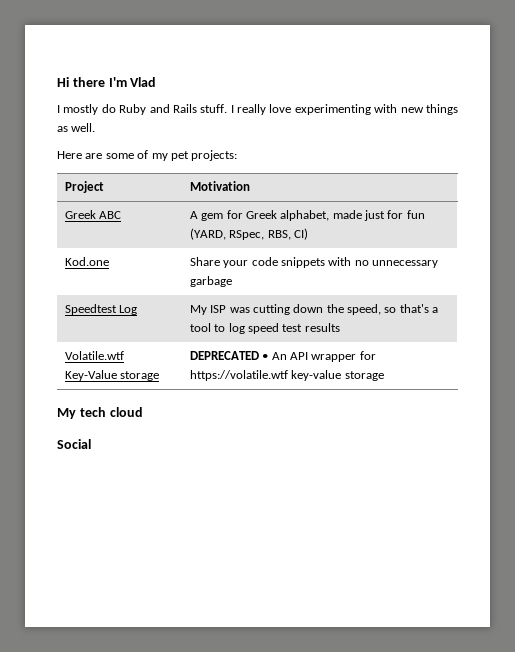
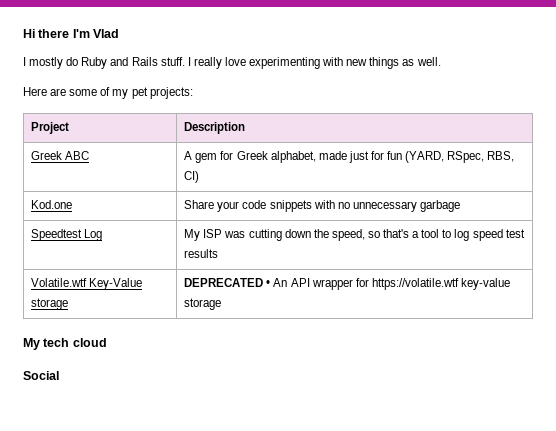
[189,181,250,191] Motivation -> [184,122,246,134] Description

